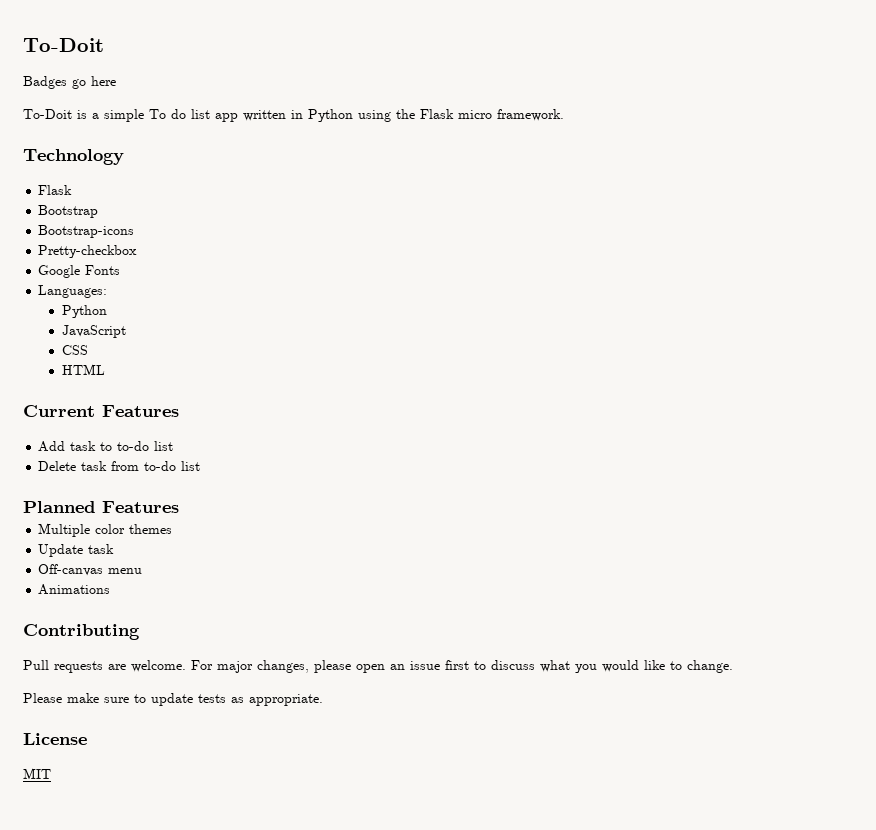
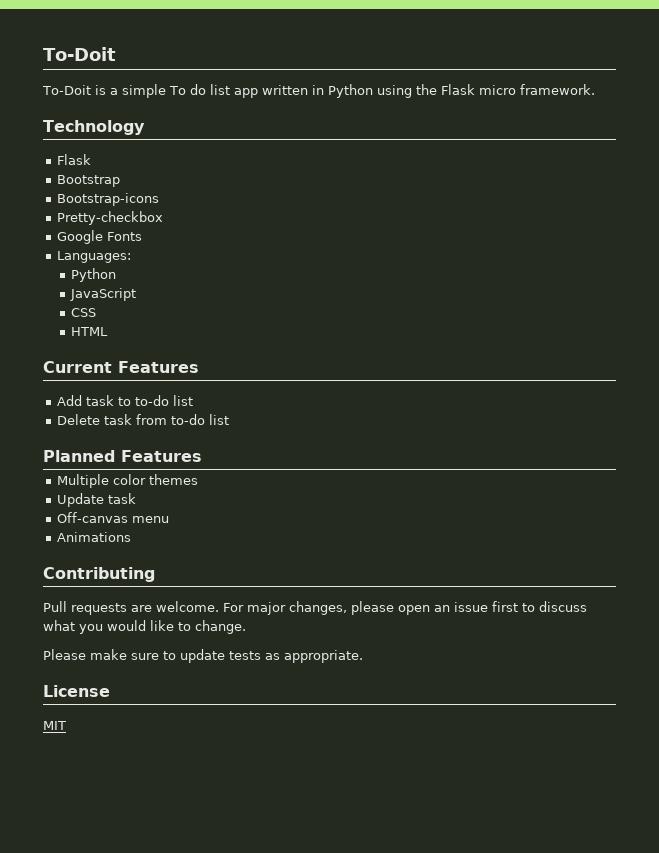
[23,38,104,52] [23,76,116,89] To-Doit // Badges go here -> [43,47,116,61] To-Doit

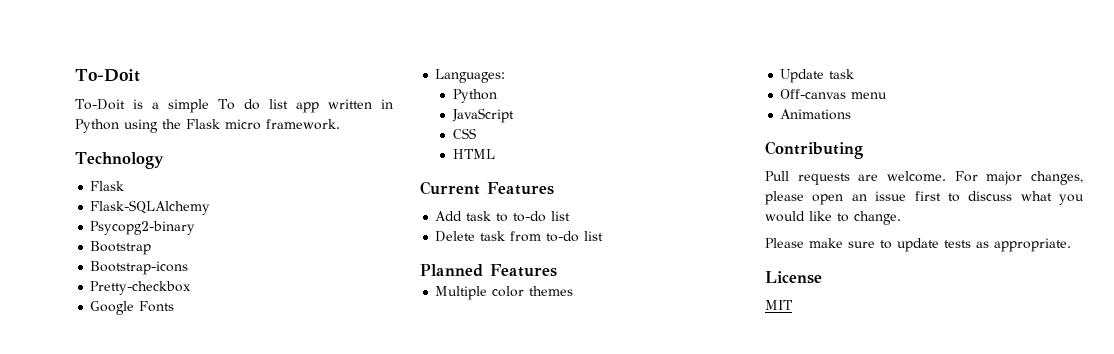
(91, 159) none -> [90,200,211,215] [90,221,196,235] // Flask-SQLAlchemy // Psycopg2-binary

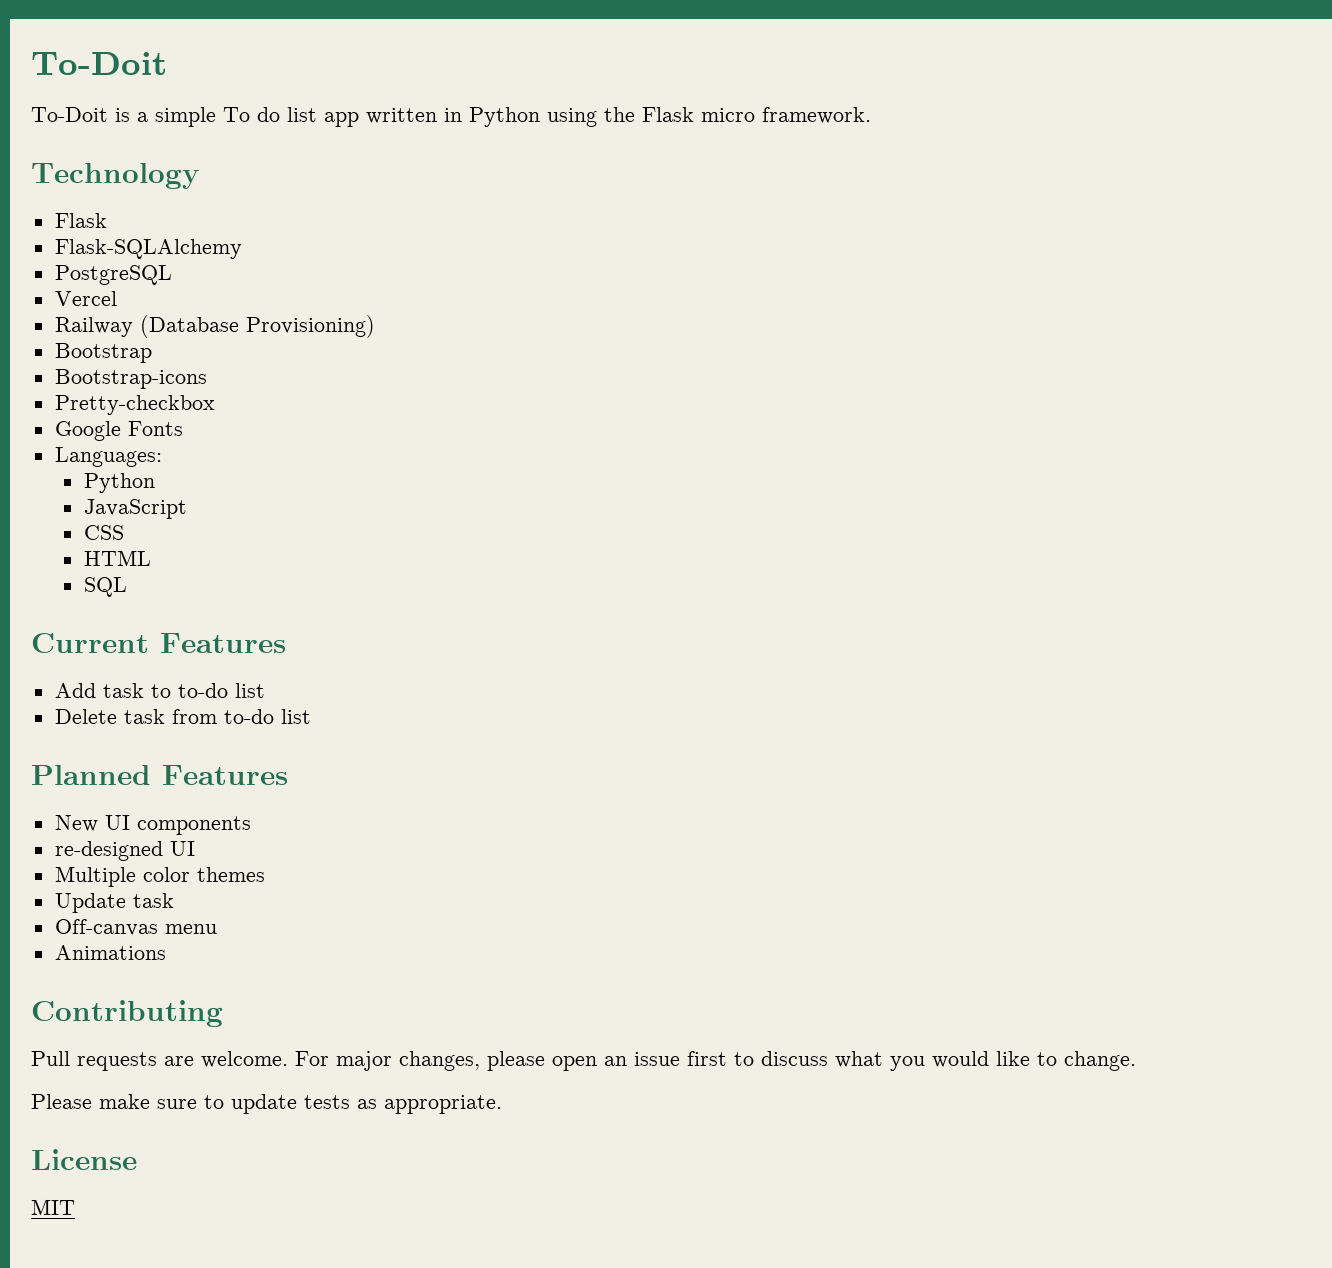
[90,221,196,235] Psycopg2-binary -> [54,265,172,285] [54,291,117,306] [54,315,375,338] PostgreSQL // Vercel // Railway (Database Provisioning)
(496, 154) none -> [83,577,127,597] // SQL
(557, 270) none -> [54,815,251,835] [54,841,195,861] // New UI components // re-designed UI

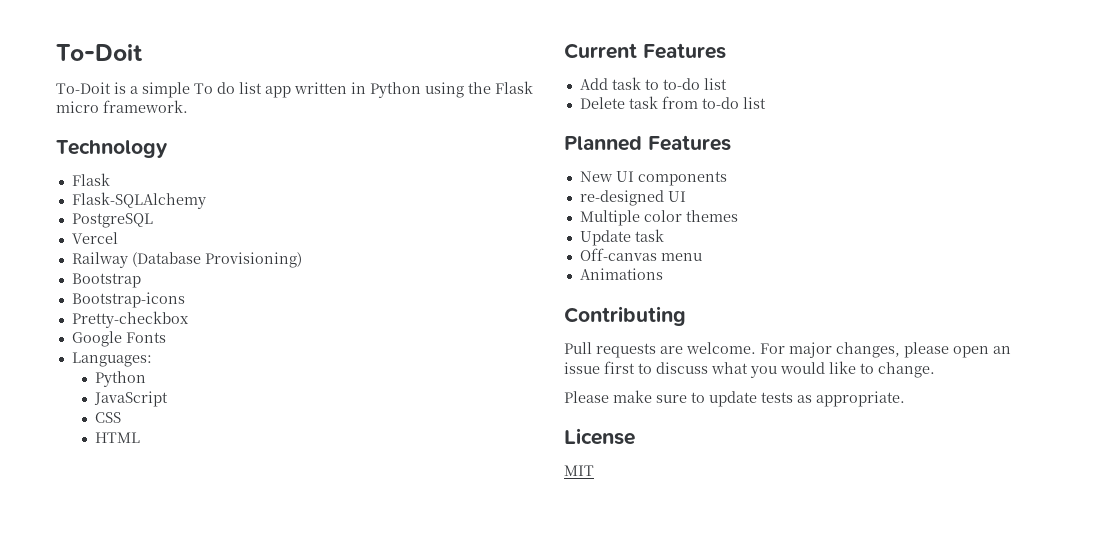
[83,577,127,597] // SQL -> (141, 437) none

